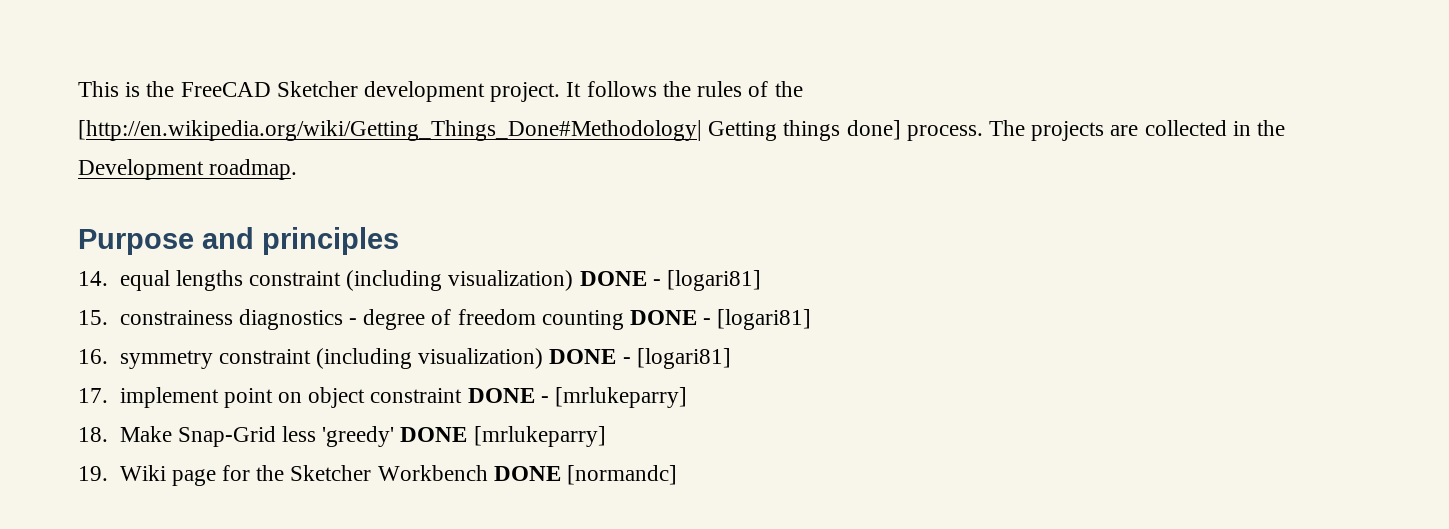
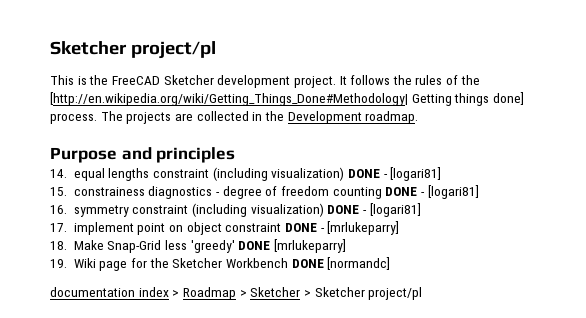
(78, 89) none -> [50,41,216,59] Sketcher project/pl //
(677, 475) none -> [50,287,423,300] // documentation index > Roadmap > Sketcher > Sketcher project/pl

